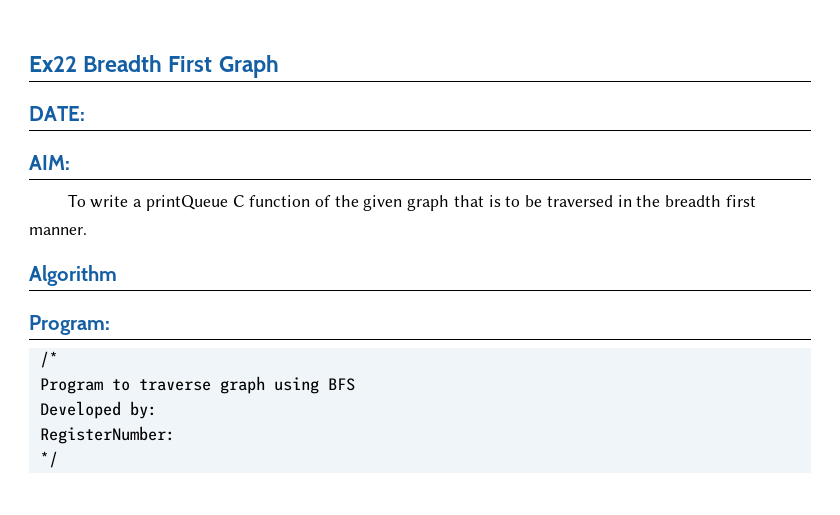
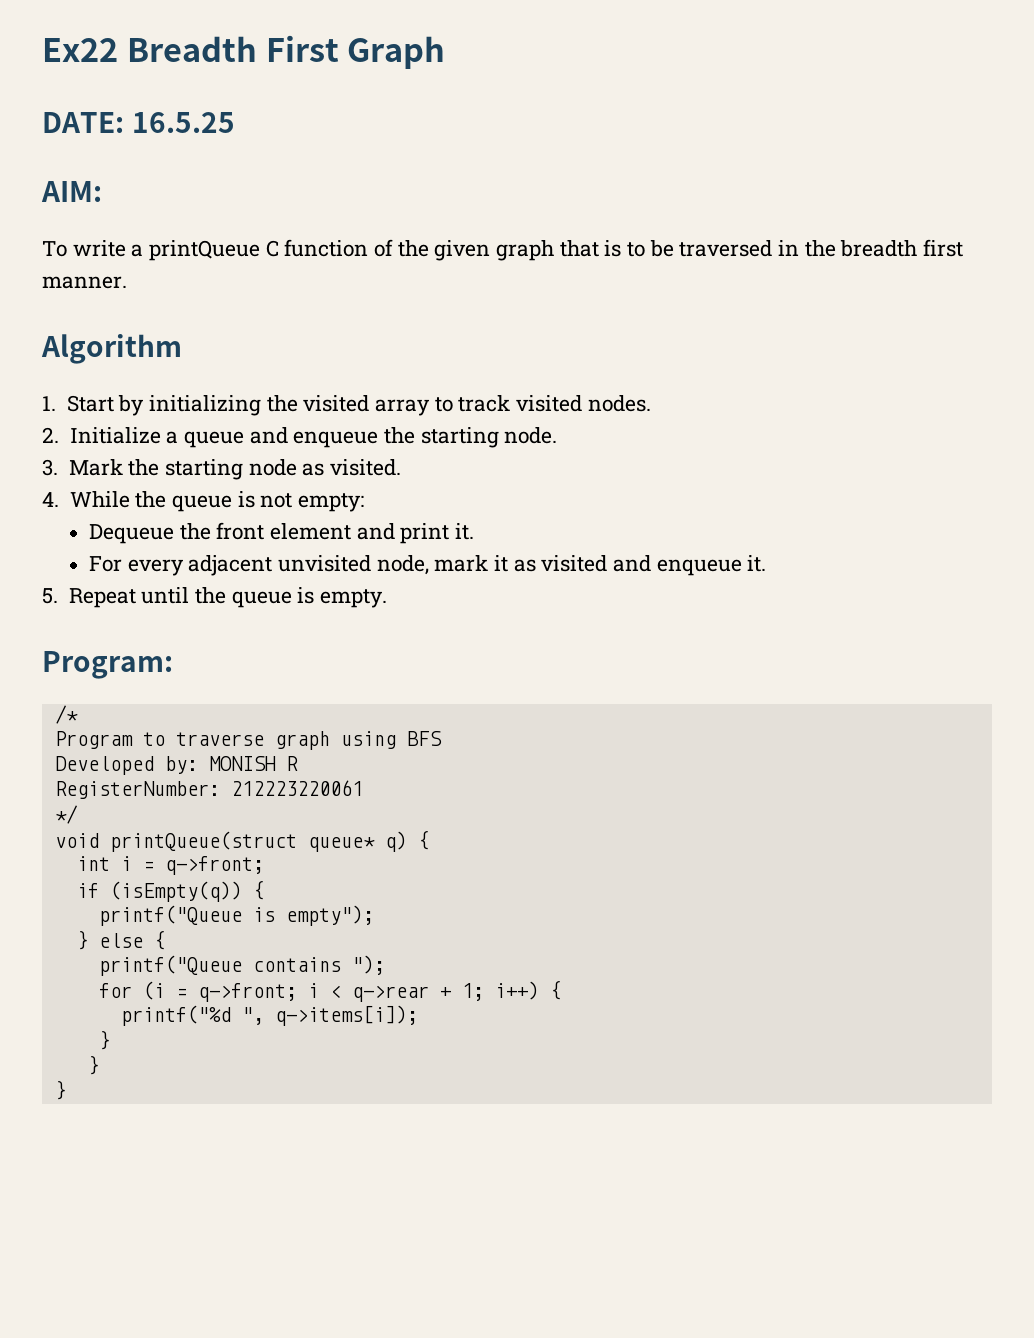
(85, 113) none -> [131,112,235,133] 16.5.25
(117, 275) none -> [42,395,651,416] [42,427,558,448] [42,459,401,480] [42,491,364,512] [89,522,475,544] [89,555,767,576] [42,587,387,608] // 1. Start by initializing the visited array to track visited nodes. // 2. Initialize a queue and enqueue the starting node. // 3. Mark the starting node as visited. // 4. While the queue is not empty: // Dequeue the front element and print it. // For every adjacent unvisited node, mark it as visited and enqueue it. // 5. Repeat until the queue is empty.
(157, 410) none -> [208,756,298,771] MONISH R
(175, 435) none -> [230,780,363,796] 212223220061
(58, 459) none -> [54,830,429,852] [76,856,264,875] [76,880,264,902] [98,905,374,926] [76,930,165,950] [98,955,385,976] [98,980,561,1002] [120,1005,418,1026] [98,1030,110,1050] [87,1055,99,1075] [54,1080,66,1100] // void printQueue(struct queue* q) { // int i = q->front; // if (isEmpty(q)) { // printf("Queue is empty"); // } else { // printf("Queue contains "); // for (i = q->front; i < q->rear + 1; i++) { // printf("%d ", q->items[i]); // } // } // }

